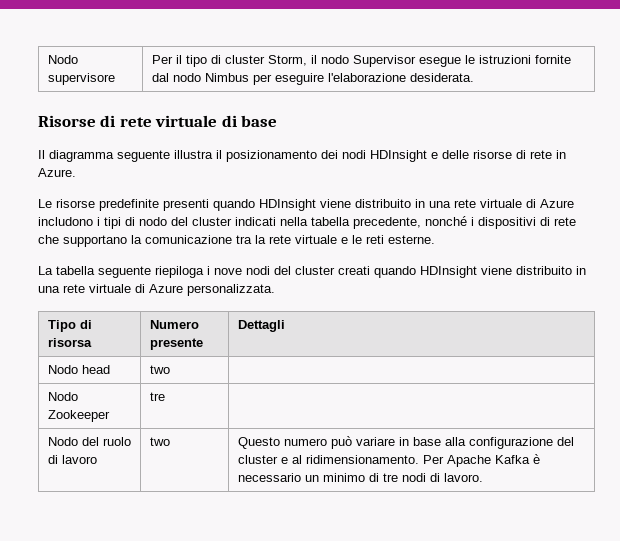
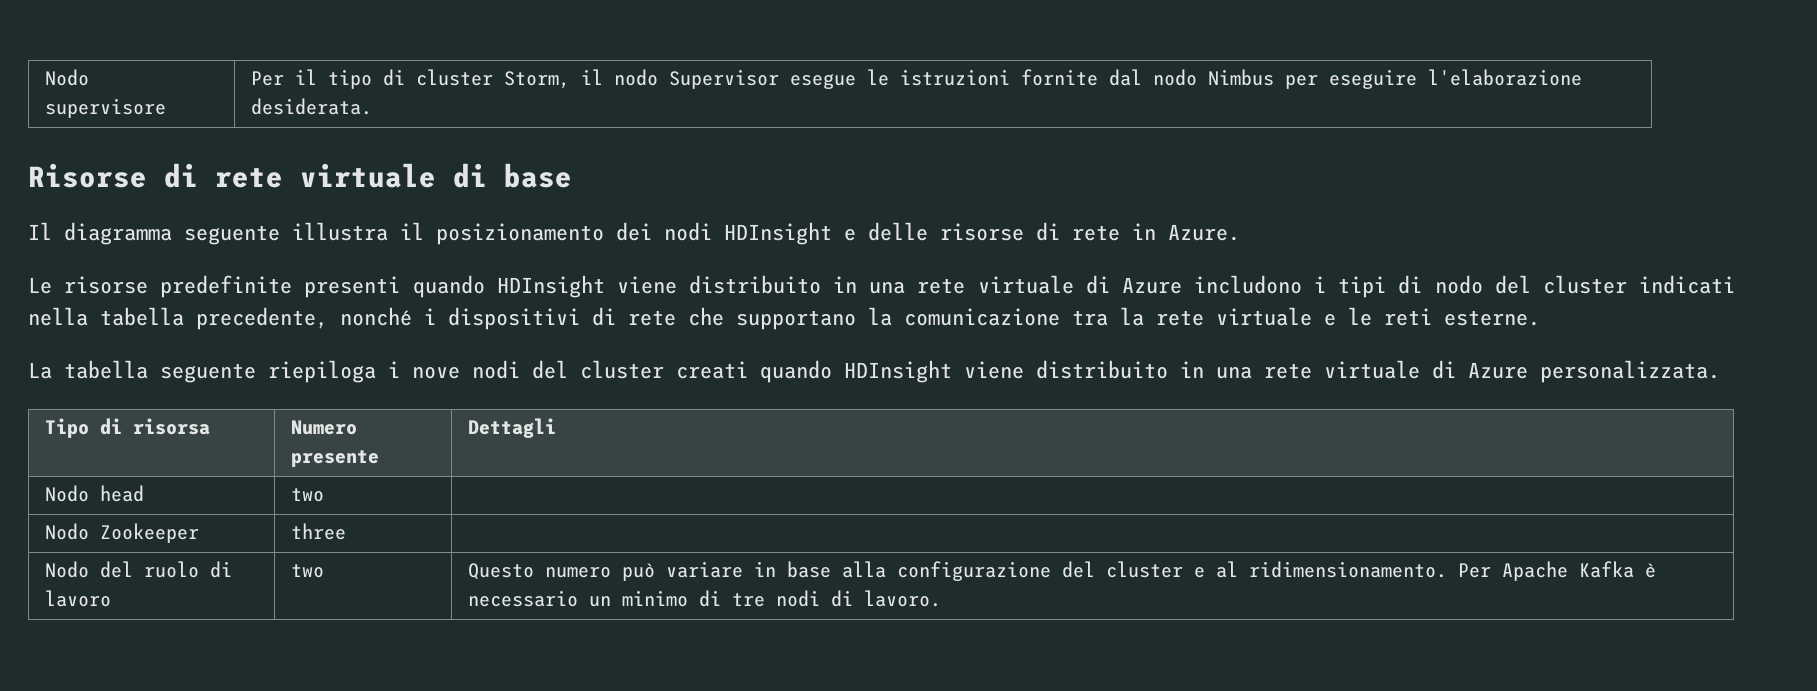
[149,392,165,401] tre -> [290,523,346,540] three

